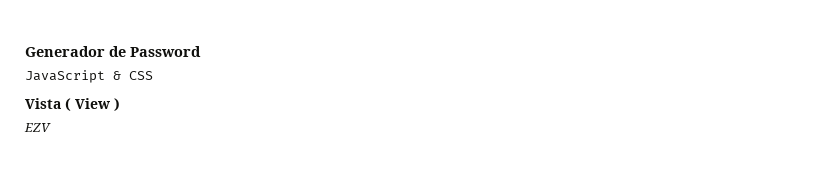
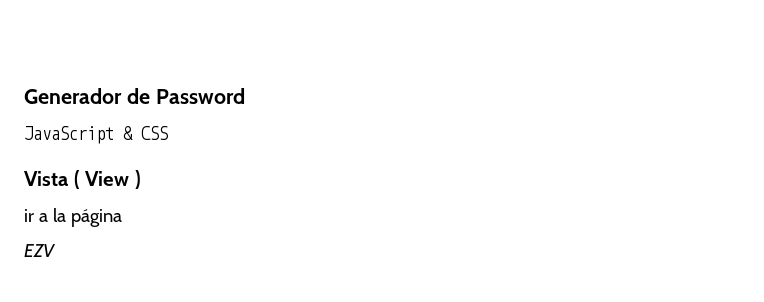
(120, 104) none -> [24,208,122,227] // ir a la página

